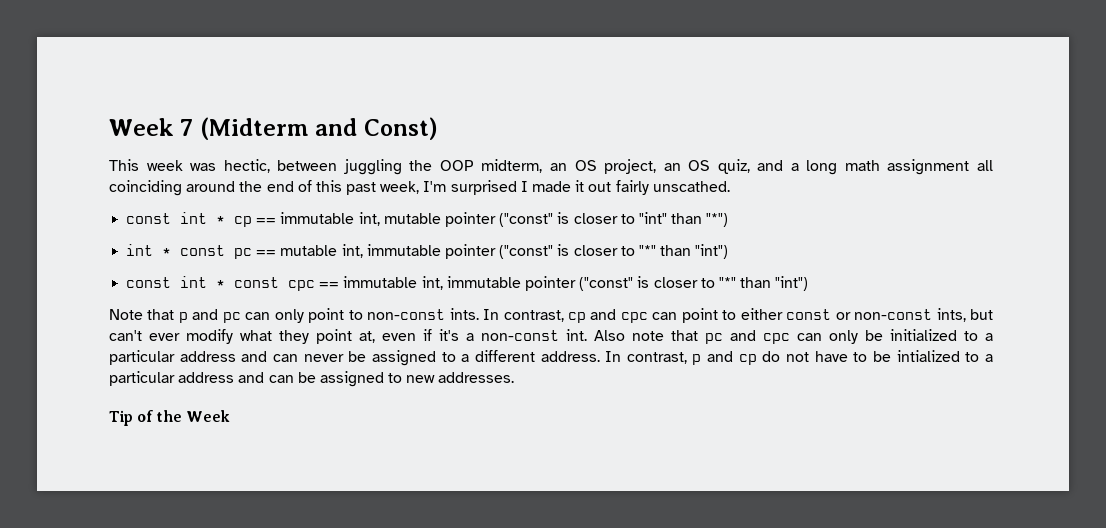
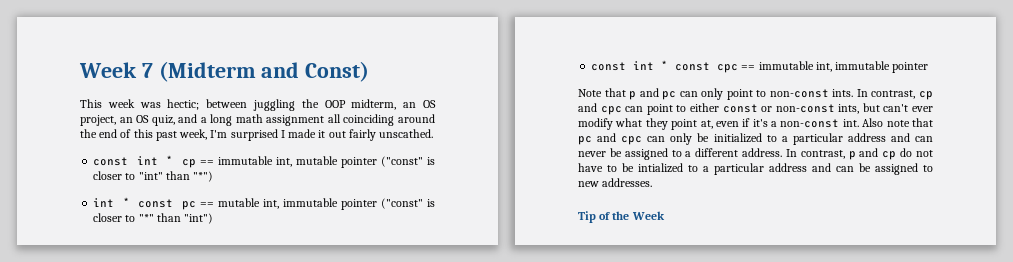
[223,159,270,173] hectic, -> [167,99,200,110] hectic;
[579,276,809,291] ("const" is closer to "*" than "int") -> (929, 67) none

